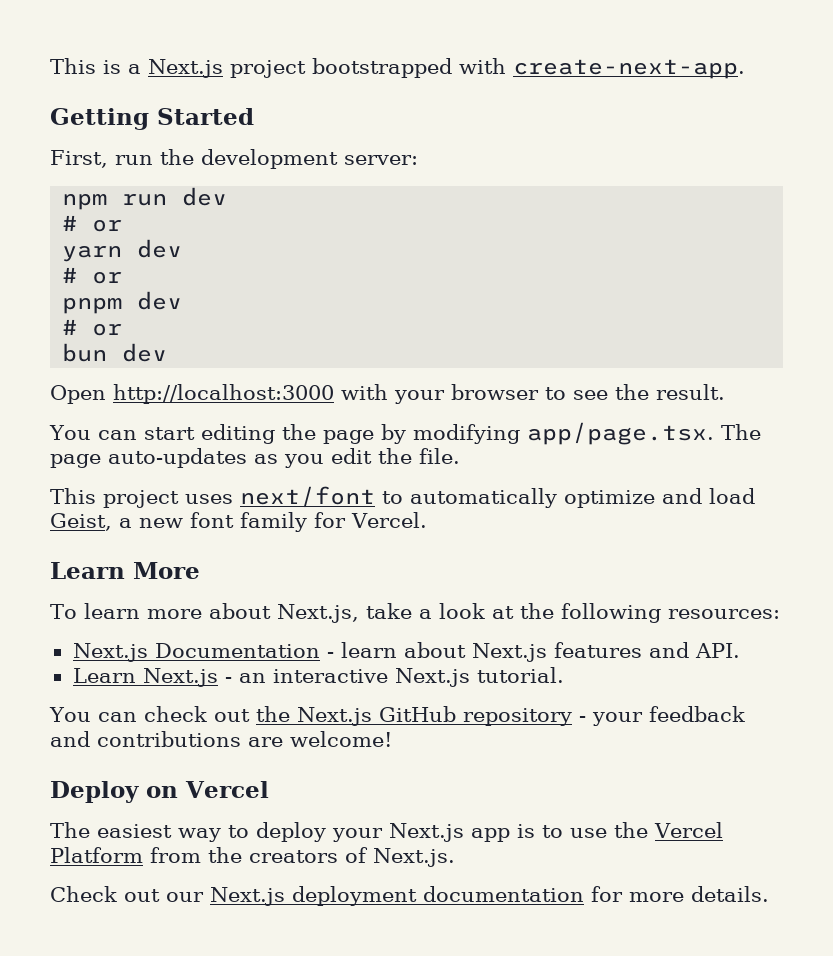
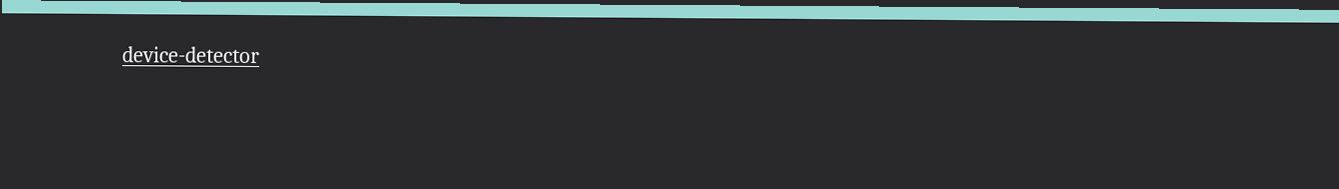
[50,58,745,79] [50,108,254,130] [50,149,418,169] [62,187,228,210] [62,215,123,232] [62,239,183,262] [62,267,123,284] [62,291,183,314] [62,319,123,336] [62,343,168,362] [50,384,725,404] [49,422,761,445] [50,448,460,468] [50,486,755,508] [50,512,427,532] [50,562,200,579] [50,603,780,623] [72,642,740,662] [72,667,564,687] [49,706,745,726] [50,731,392,747] [50,781,269,803] [50,822,723,842] [50,847,455,867] [50,886,769,906] This is a Next.js project bootstrapped with create-next-app. // Getting Started // First, run the development server: // npm run dev // # or // yarn dev // # or // pnpm dev // # or // bun dev // Open http://localhost:3000 with your browser to see the result. // You can start editing the page by modifying app/page.tsx. The page auto-updates as you edit the file. // This project uses next/font to automatically optimize and load Geist, a new font family for Vercel. // Learn More // To learn more about Next.js, take a look at the following resources: // Next.js Documentation - learn about Next.js features and API. // Learn Next.js - an interactive Next.js tutorial. // You can check out the Next.js GitHub repository - your feedback and contributions are welcome! // Deploy on Vercel // The easiest way to deploy your Next.js app is to use the Vercel Platform from the creators of Next.js. // Check out our Next.js deployment documentation for more details. -> [122,46,260,64] device-detector

